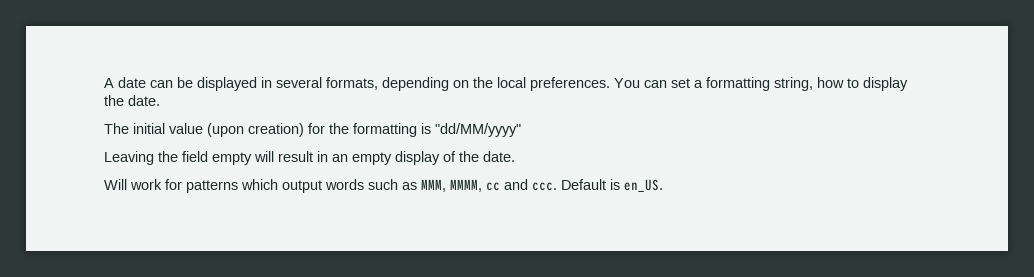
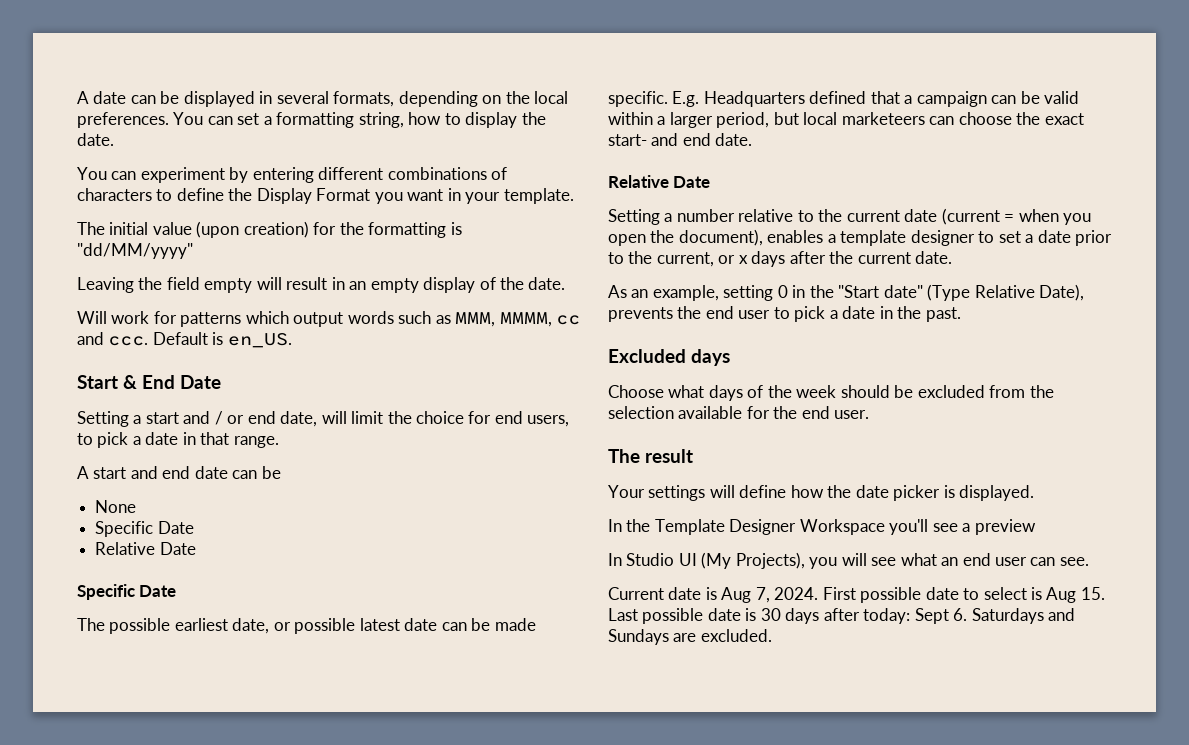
(160, 100) none -> [77,167,508,183] [77,188,574,204] // You can experiment by entering different combinations of characters to define the Display Format you want in your template.
(663, 185) none -> [77,375,221,389] [77,411,570,427] [77,432,279,448] [77,466,281,479] [95,500,137,513] [95,521,194,537] [95,542,196,555] [77,584,177,600] [77,618,536,634] [608,91,1080,107] [608,112,1084,128] [608,133,753,146] [608,175,711,188] [608,208,1092,225] [608,229,1113,246] [608,251,953,267] [608,284,1085,301] [608,306,961,322] [608,349,730,366] [608,385,1054,401] [608,406,870,419] [608,449,693,463] [608,485,1035,501] [608,519,1036,535] [608,552,1089,569] [608,587,1105,603] [608,608,1076,624] [608,629,772,645] // Start & End Date // Setting a start and / or end date, will limit the choice for end users, to pick a date in that range. // A start and end date can be // None // Specific Date // Relative Date // Specific Date // The possible earliest date, or possible latest date can be made specific. E.g. Headquarters defined that a campaign can be valid within a larger period, but local marketeers can choose the exact start- and end date. // Relative Date // Setting a number relative to the current date (current = when you open the document), enables a template designer to set a date prior to the current, or x days after the current date. // As an example, setting 0 in the "Start date" (Type Relative Date), prevents the end user to pick a date in the past. // Excluded days // Choose what days of the week should be excluded from the selection available for the end user. // The result // Your settings will define how the date picker is displayed. // In the Template Designer Workspace you'll see a preview // In Studio UI (My Projects), you will see what an end user can see. // Current date is Aug 7, 2024. First possible date to select is Aug 15. Last possible date is 30 days after today: Sept 6. Saturdays and Sundays are excluded.

